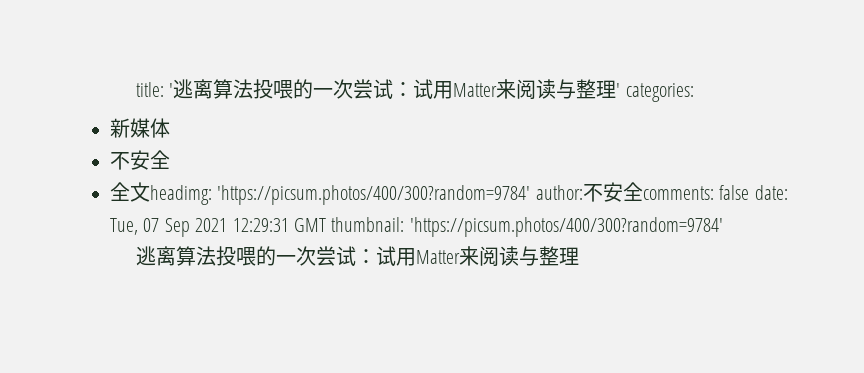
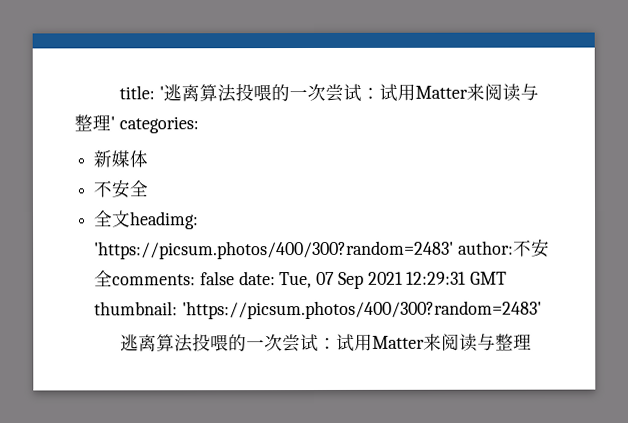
[217,185,531,205] 'https://picsum.photos/400/300?random=9784' -> [94,240,455,260] 'https://picsum.photos/400/300?random=2483'
[409,217,723,237] 'https://picsum.photos/400/300?random=9784' -> [181,300,542,320] 'https://picsum.photos/400/300?random=2483'

